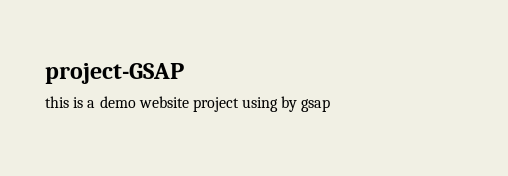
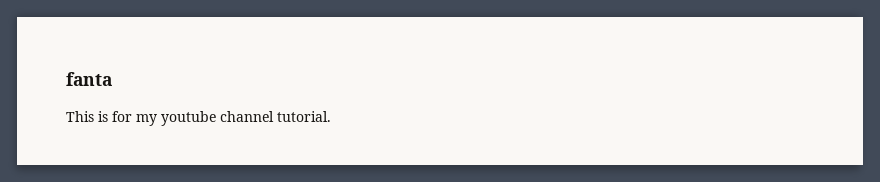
[45,63,184,84] [45,96,331,112] project-GSAP // this is a demo website project using by gsap -> [66,72,112,86] [66,111,331,126] fanta // This is for my youtube channel tutorial.

